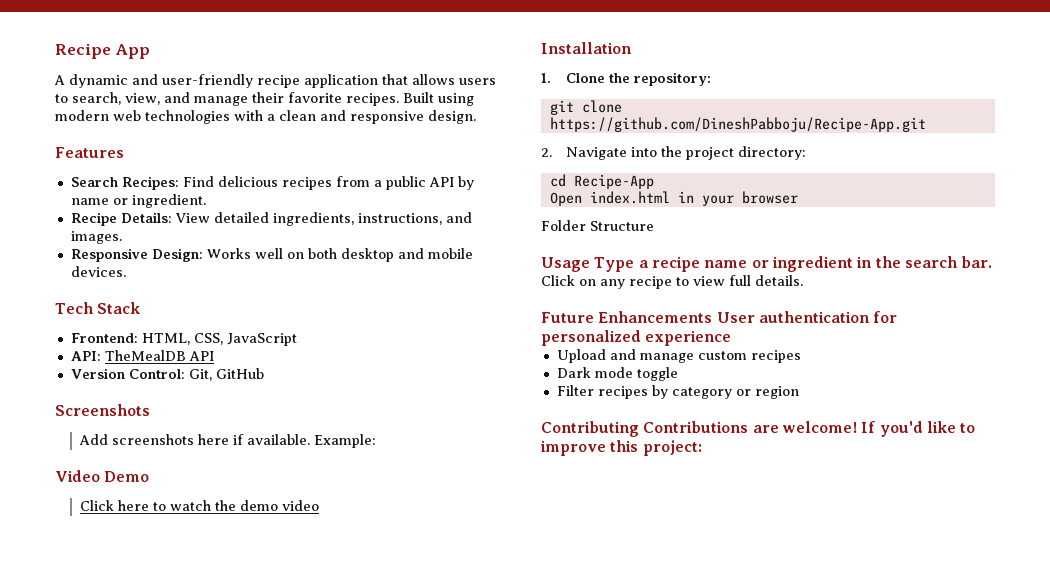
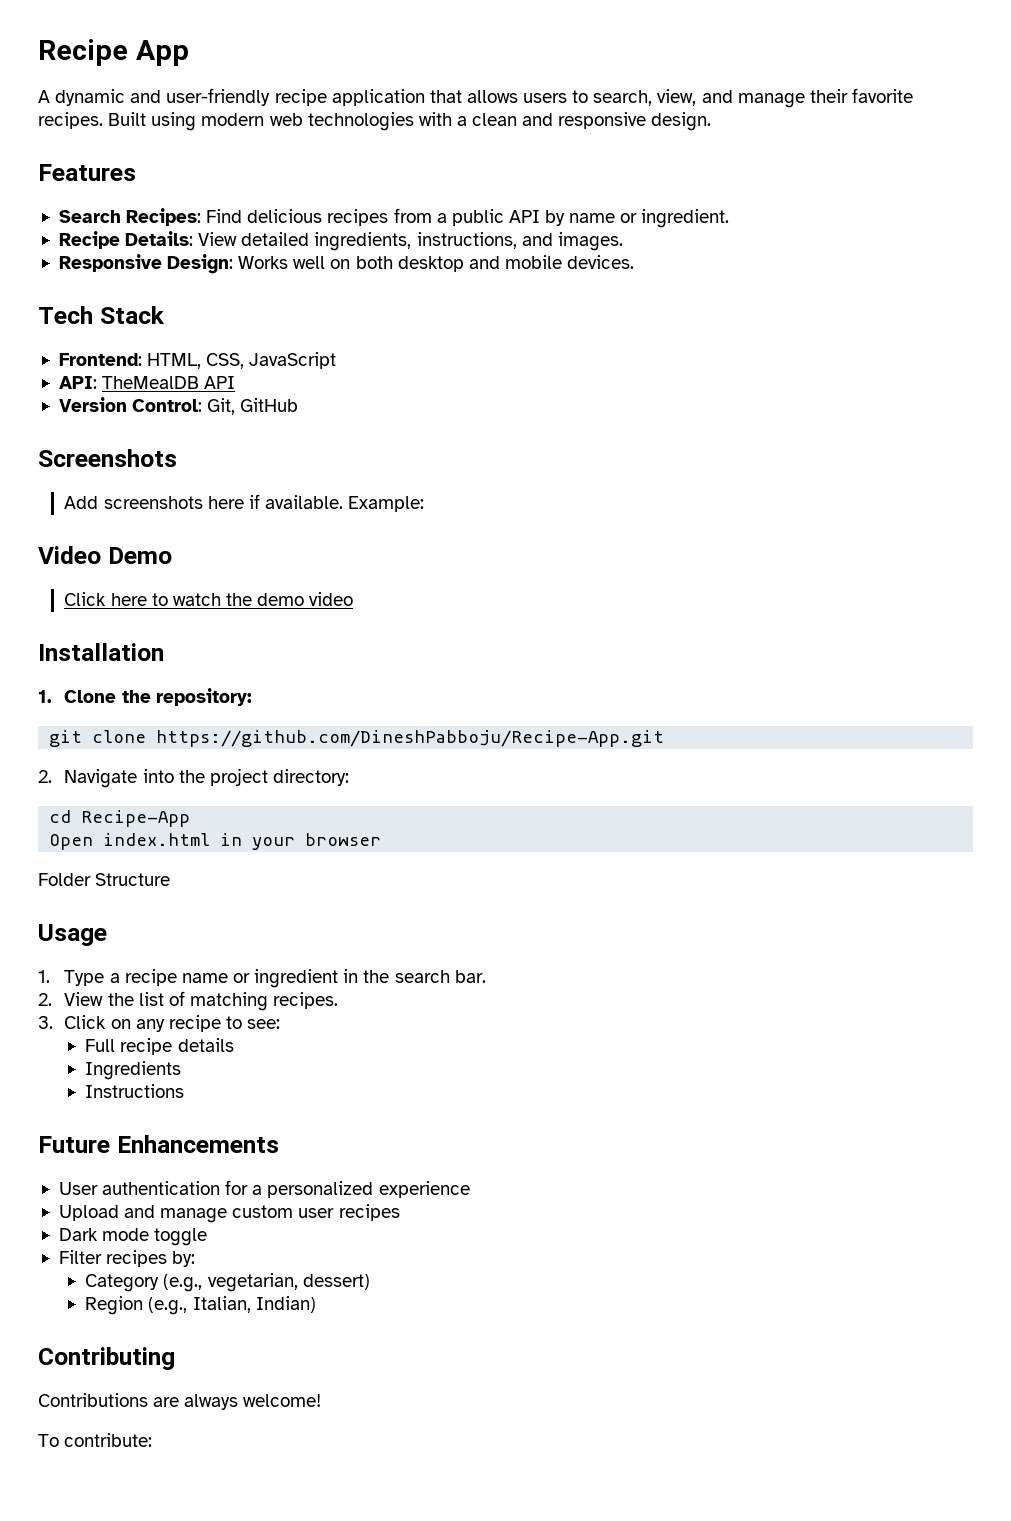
(590, 264) none -> [38,970,50,983] // 1.
(993, 262) none -> [38,991,339,1011] [38,1016,53,1029] 2. View the list of matching recipes. // 3.
[693,275,803,286] view full details. -> [247,1019,281,1029] [85,1038,234,1055] [85,1061,182,1080] [85,1084,185,1098] see: // Full recipe details // Ingredients // Instructions
(713, 317) none -> (279, 1144) //
(898, 317) none -> [252,1185,263,1195] a
(747, 355) none -> [298,1208,335,1218] user
[651,385,799,399] by category or region -> [172,1251,196,1267] [85,1273,370,1292] [85,1296,316,1315] by: // Category (e.g., vegetarian, dessert) // Region (e.g., Italian, Indian)
(639, 429) none -> (175, 1358) //
(779, 429) none -> [184,1394,239,1410] always
[861,421,976,437] [540,440,702,456] If you'd like to improve this project: -> [38,1433,153,1447] // To contribute:

